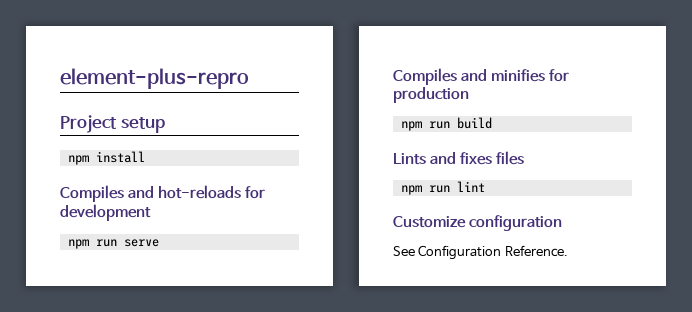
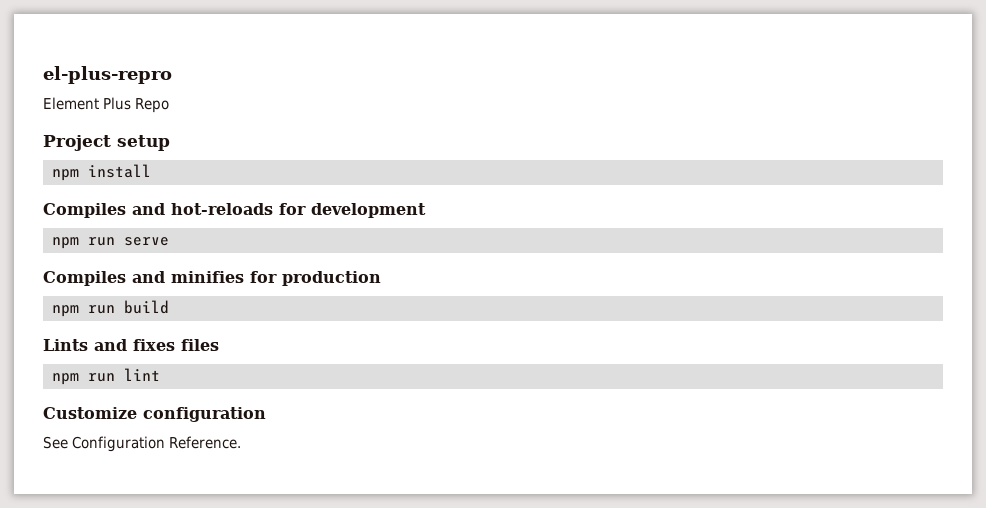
[60,68,249,89] element-plus-repro -> [43,66,172,84] [43,97,170,113] el-plus-repro // Element Plus Repo

